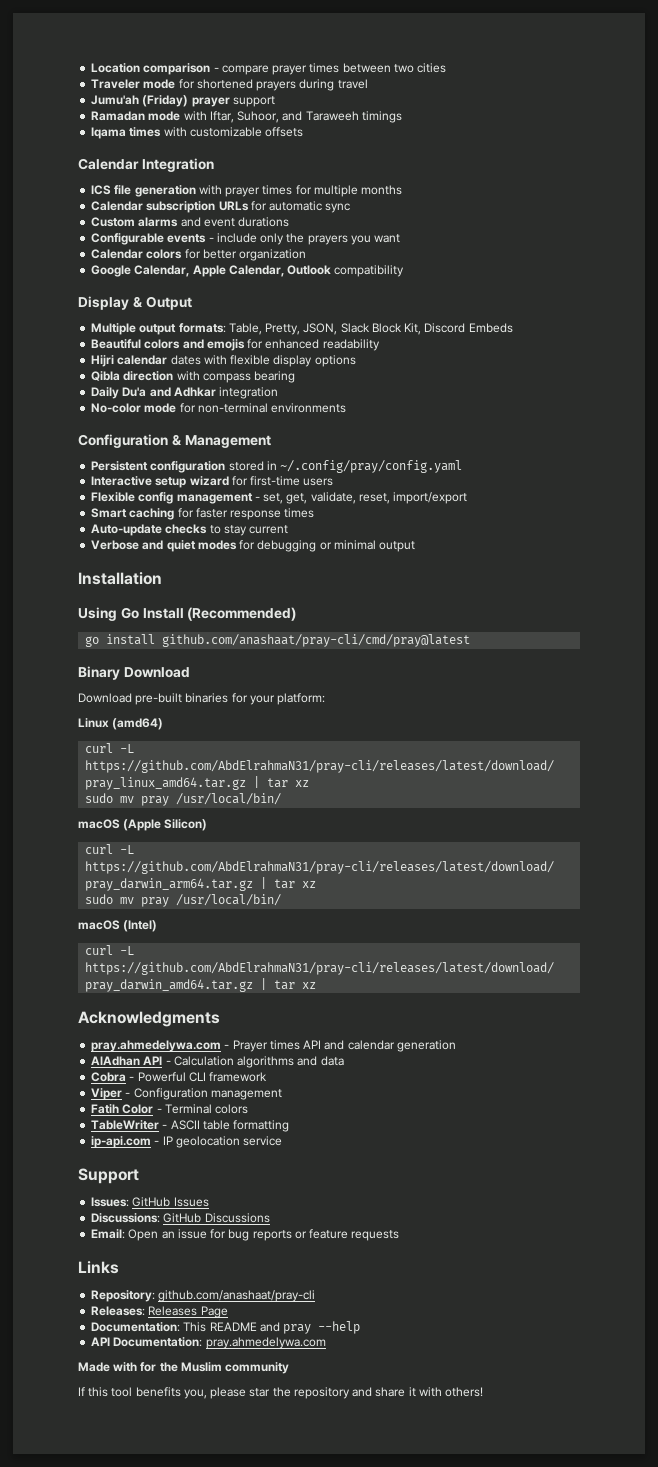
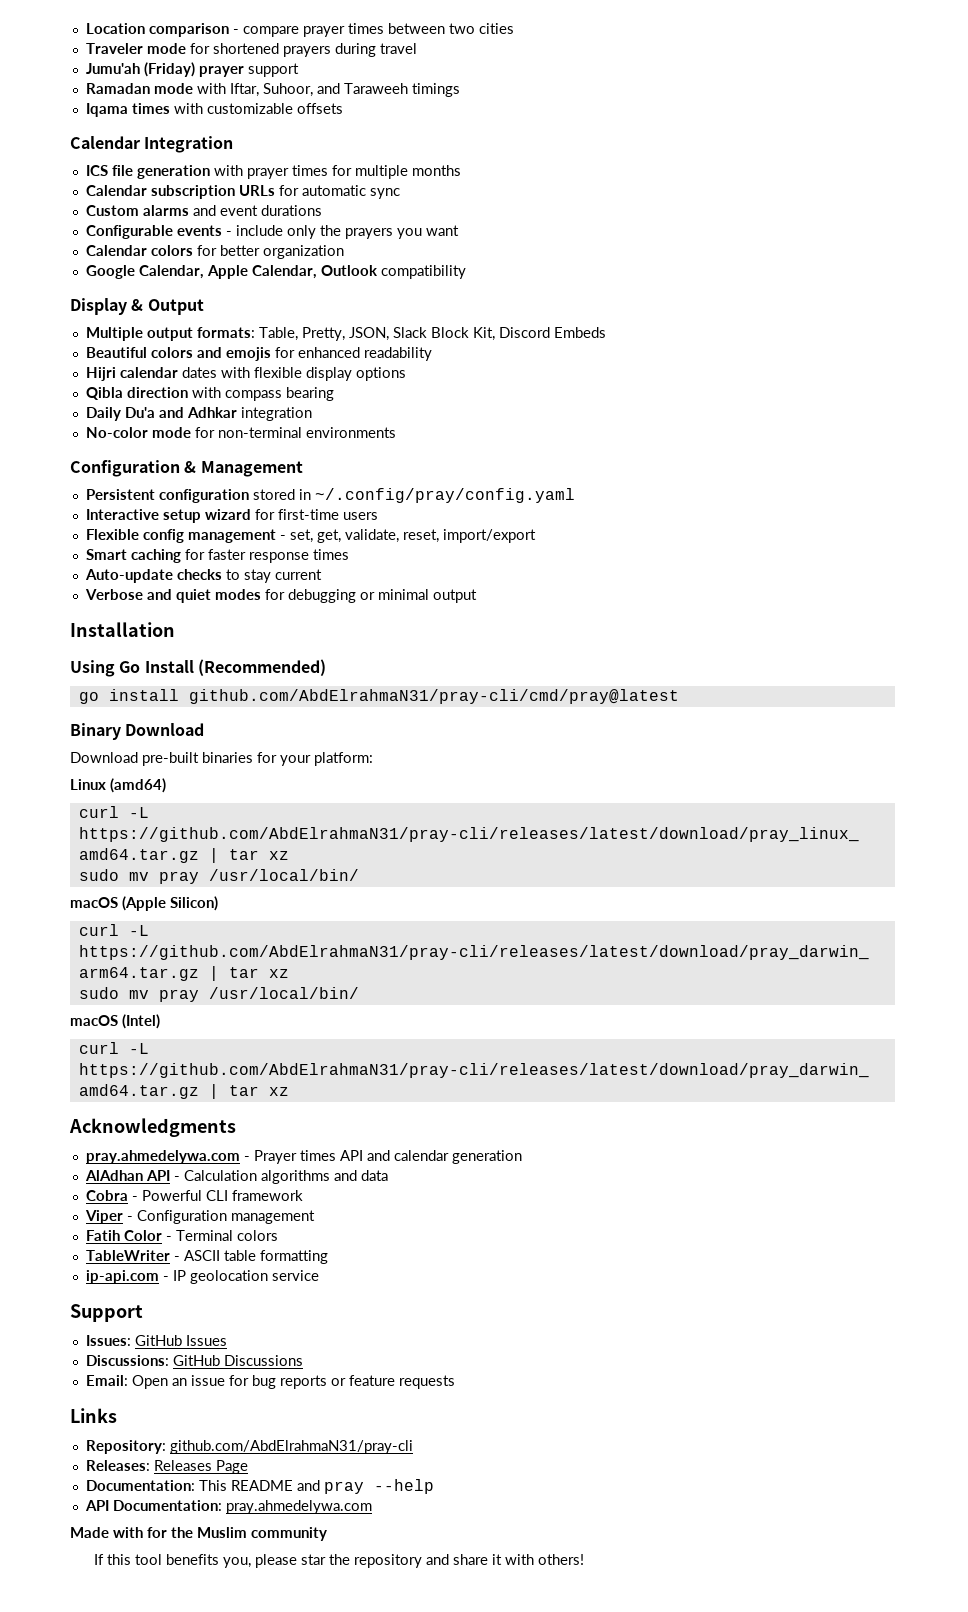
[162,634,471,647] github.com/anashaat/pray-cli/cmd/pray@latest -> [188,689,679,704] github.com/AbdElrahmaN31/pray-cli/cmd/pray@latest
[158,1290,316,1302] github.com/anashaat/pray-cli -> [169,1440,413,1454] github.com/AbdElrahmaN31/pray-cli

